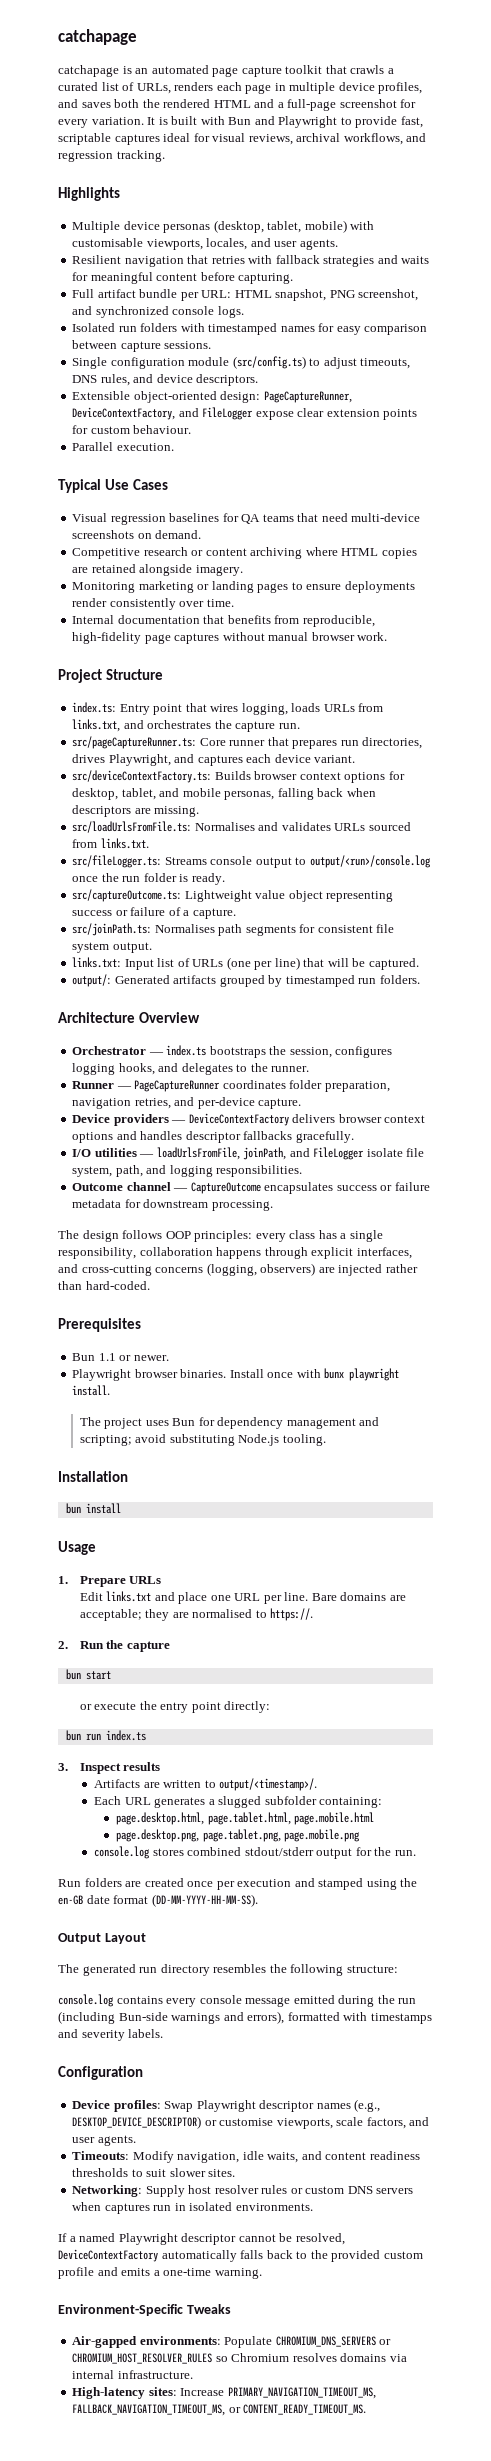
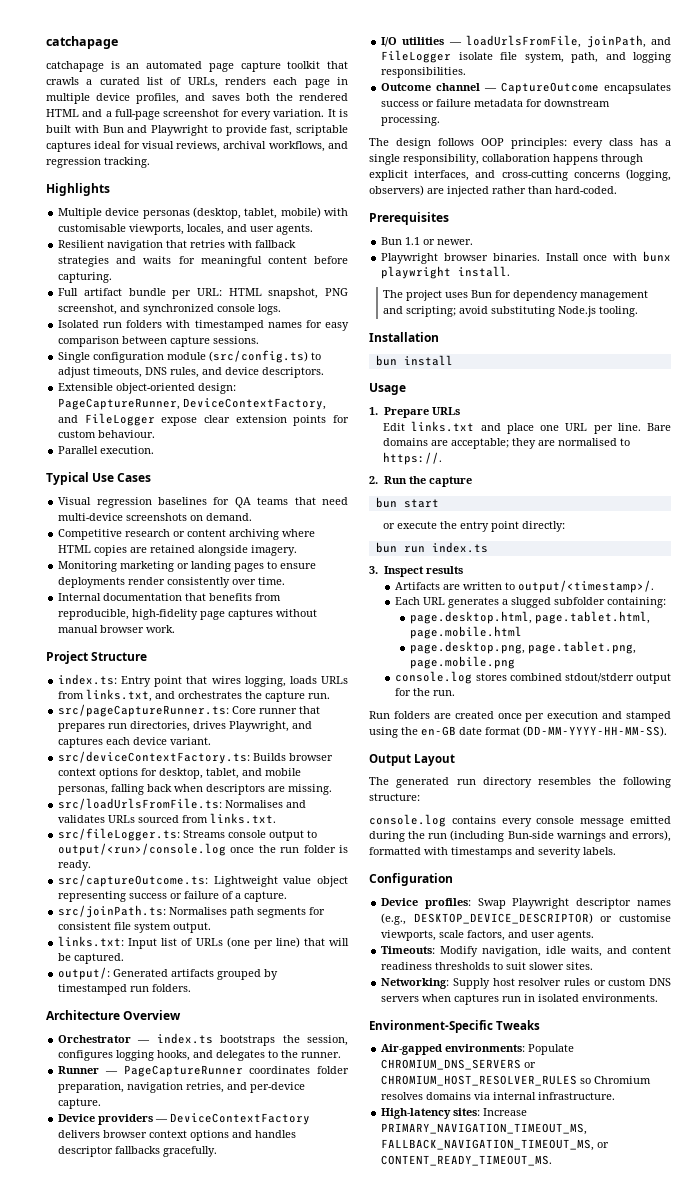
[58,2233,345,2245] [58,2249,423,2262] [58,2267,262,2279] // If a named Playwright descriptor cannot be resolved, DeviceContextFactory automatically falls back to the provided custom profile and emits a one-time warning. -> (659, 998) none

